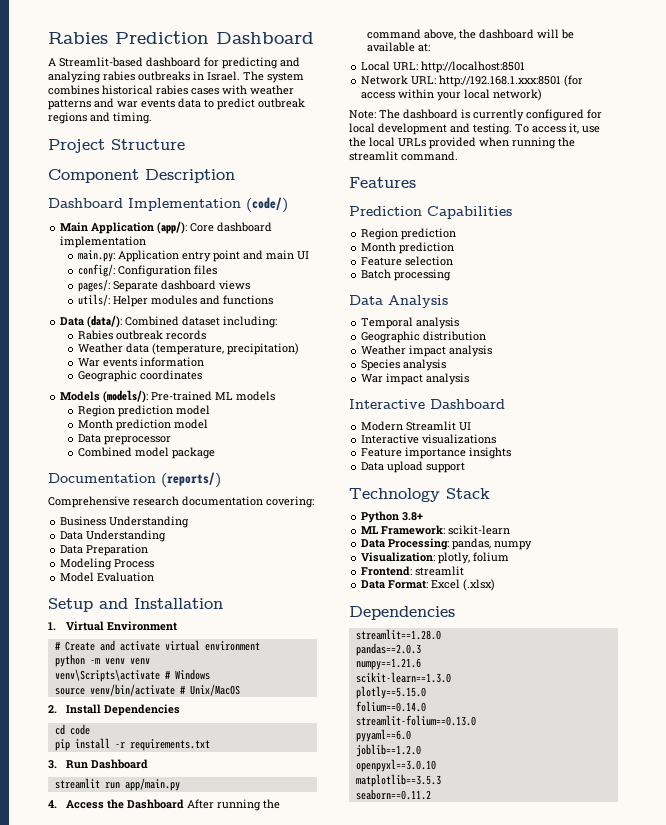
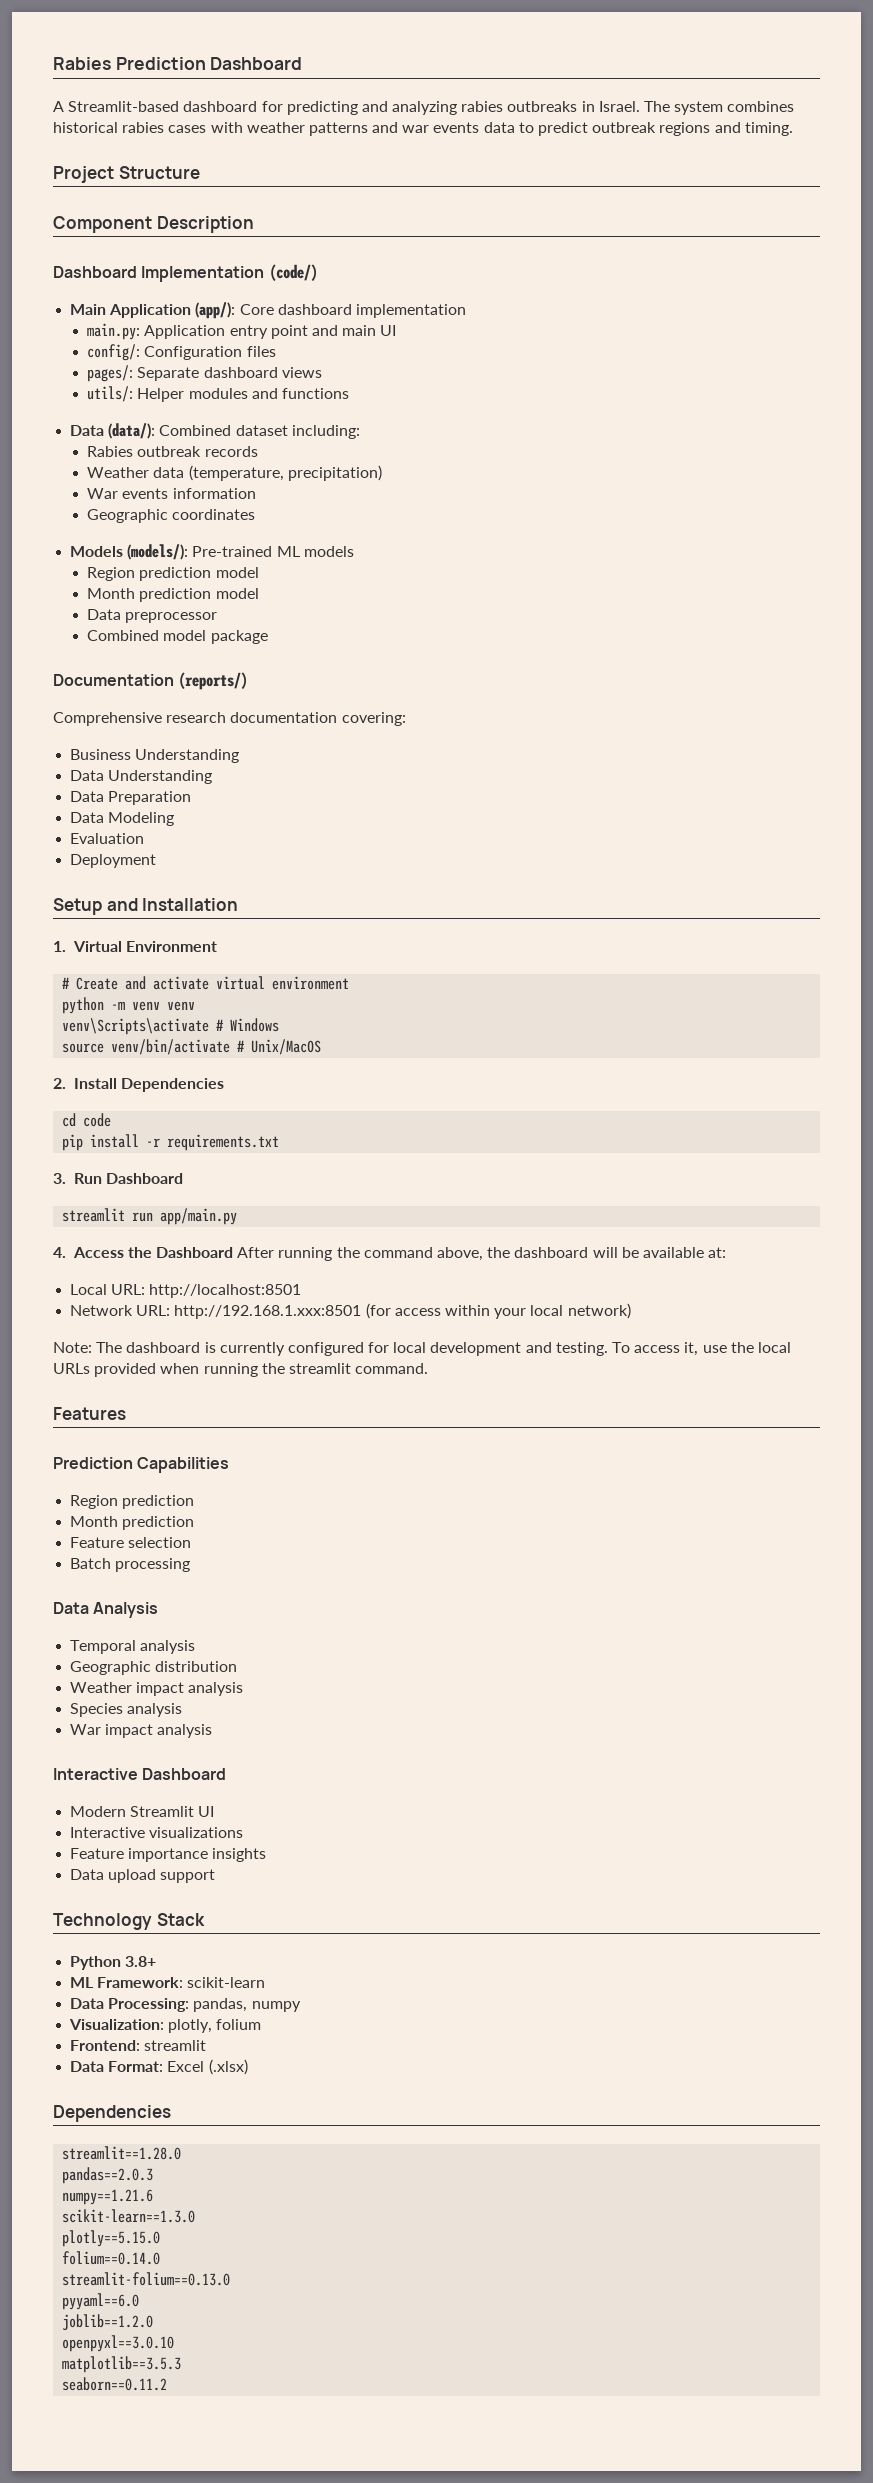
(149, 550) none -> [70,812,105,823] Data
[114,559,155,568] [60,572,95,582] Process // Model -> (175, 819) //
(155, 577) none -> [70,854,157,868] // Deployment

